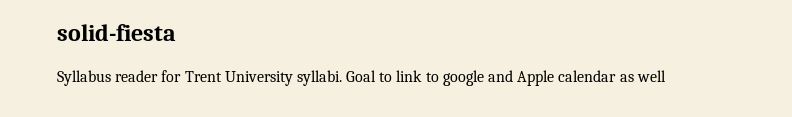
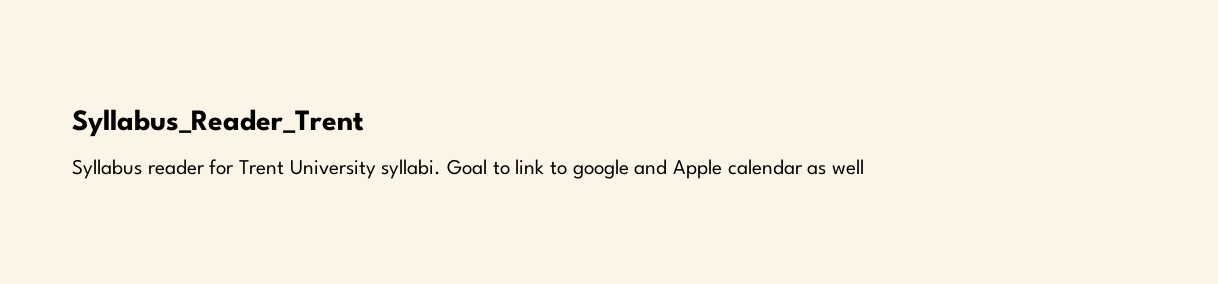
[57,24,176,41] solid-fiesta -> [72,109,364,137] Syllabus_Reader_Trent

